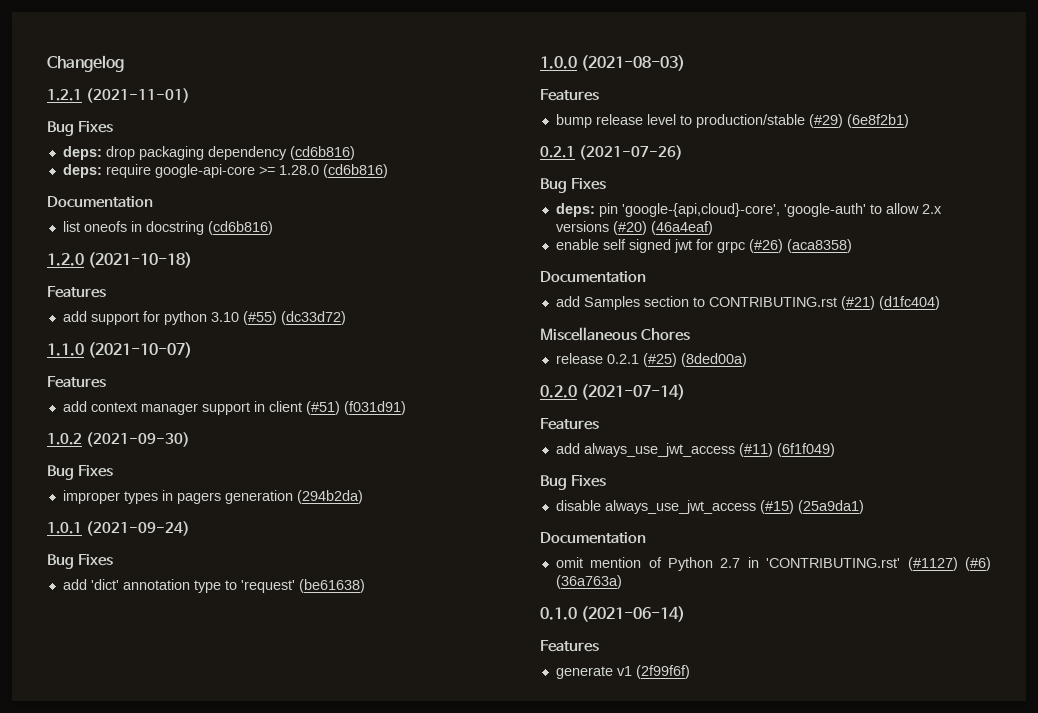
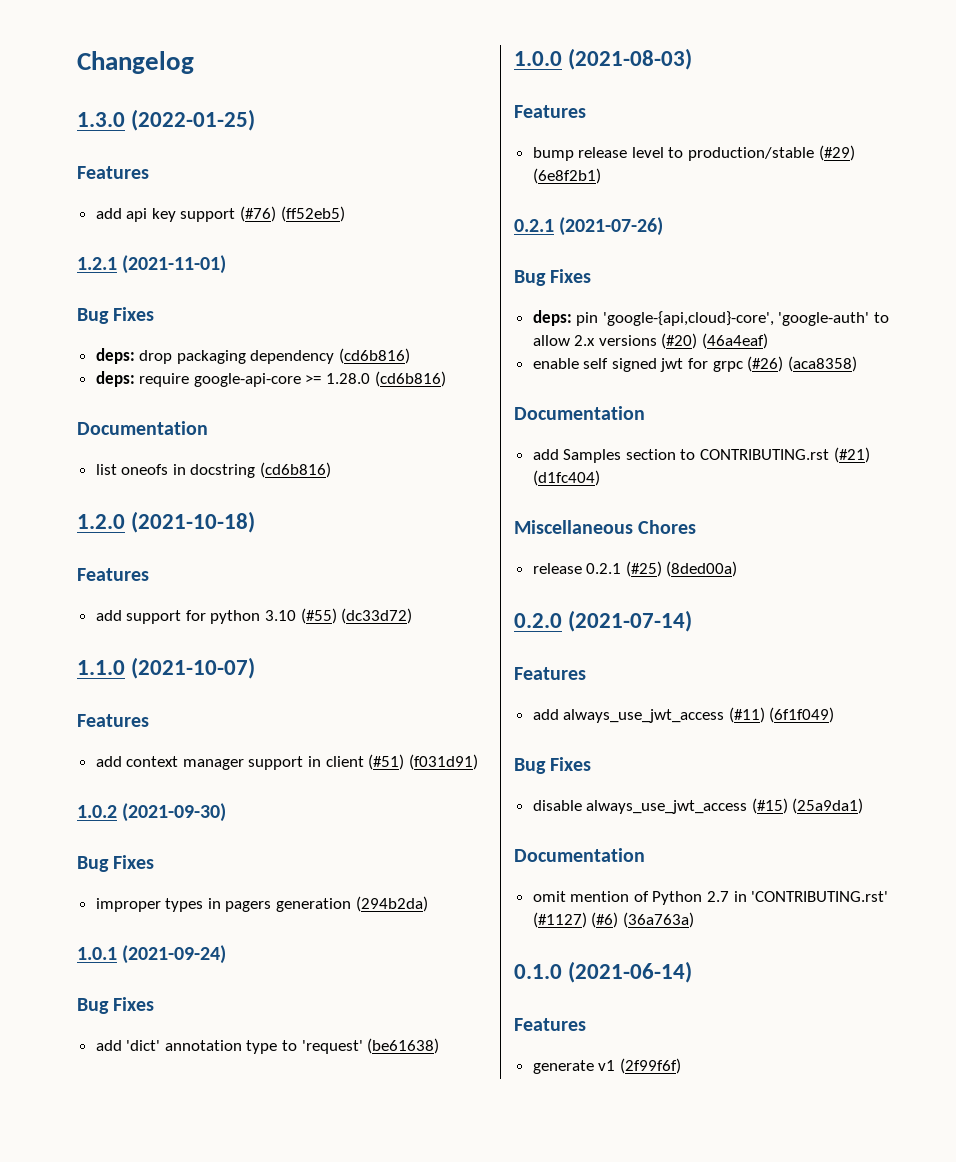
(124, 63) none -> [77,109,256,131] [77,166,149,179] [95,206,345,222] // 1.3.0 (2022-01-25) // Features // add api key support (#76) (ff52eb5)

